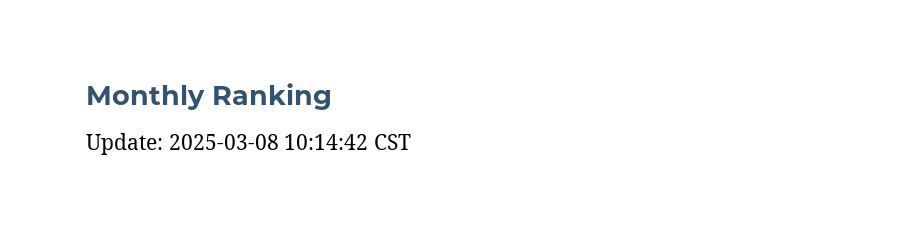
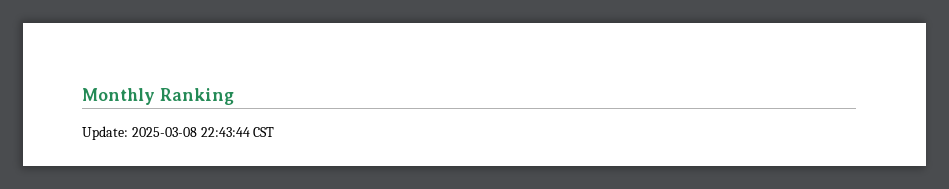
[284,134,369,150] 10:14:42 -> [200,127,250,137] 22:43:44

